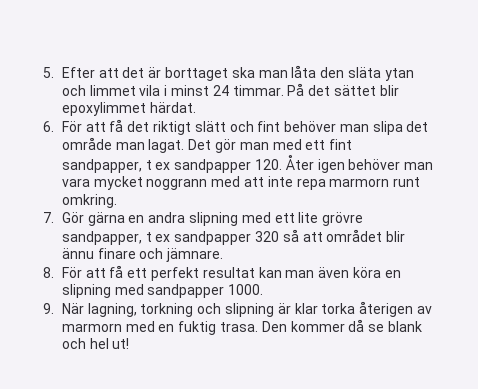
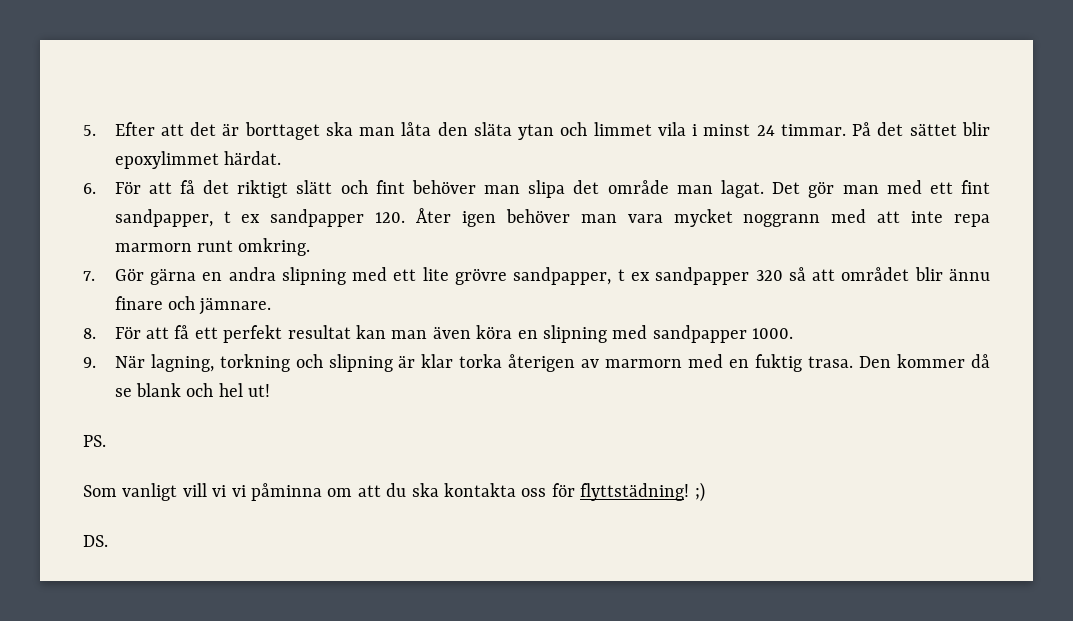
(130, 343) none -> [83,435,106,447] [83,482,705,502] [83,535,108,547] // PS. // Som vanligt vill vi vi påminna om att du ska kontakta oss för flyttstädning! ;) // DS.

